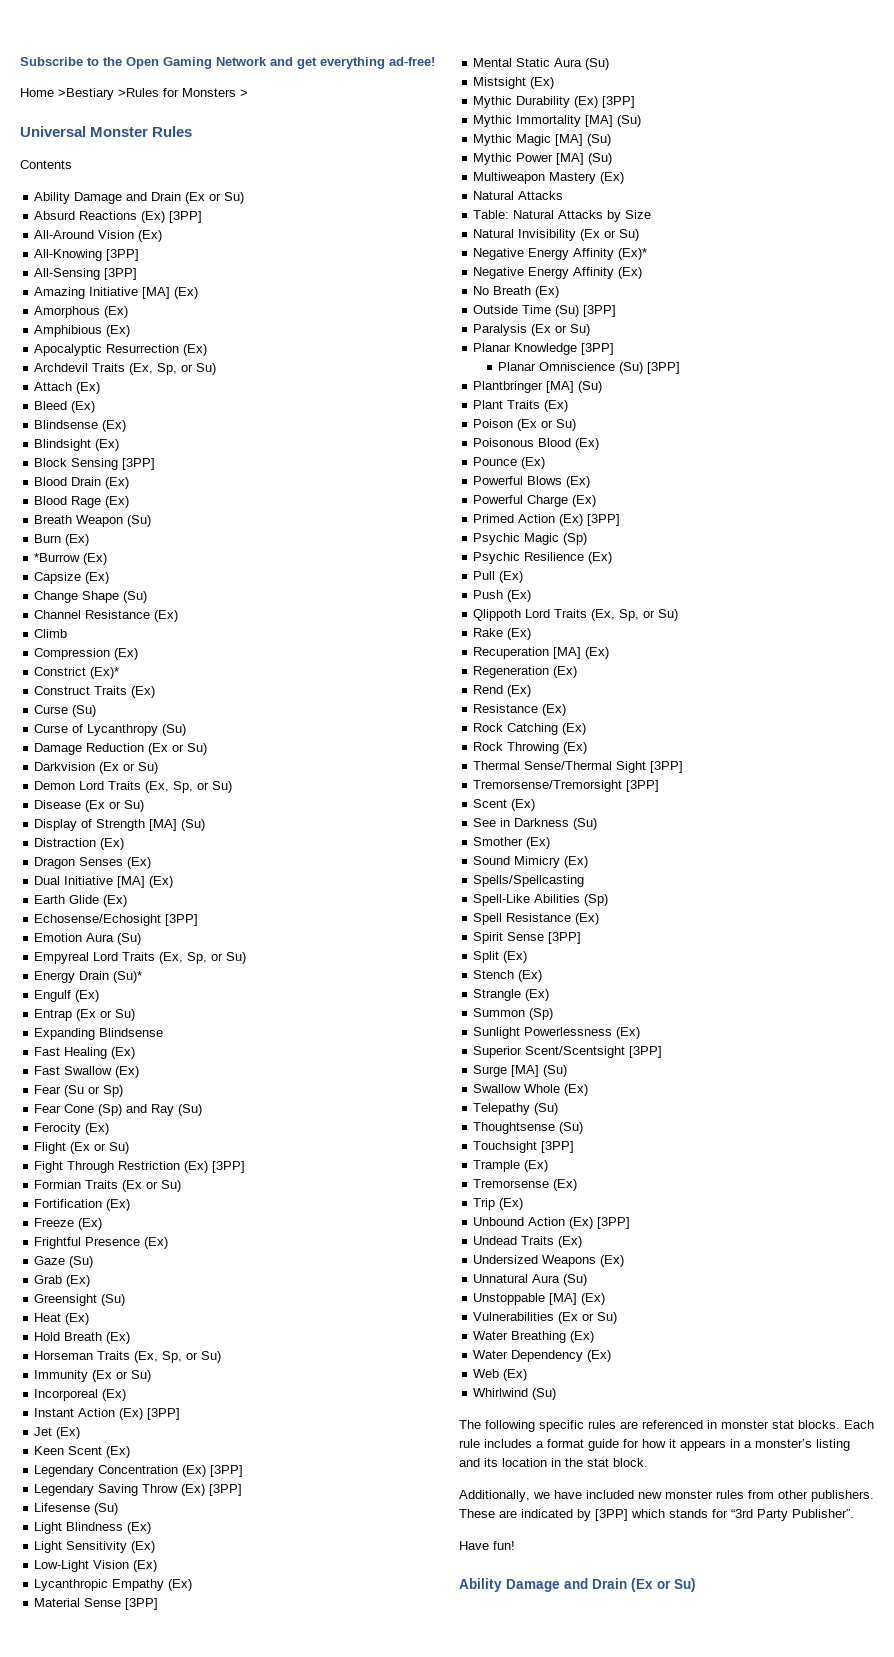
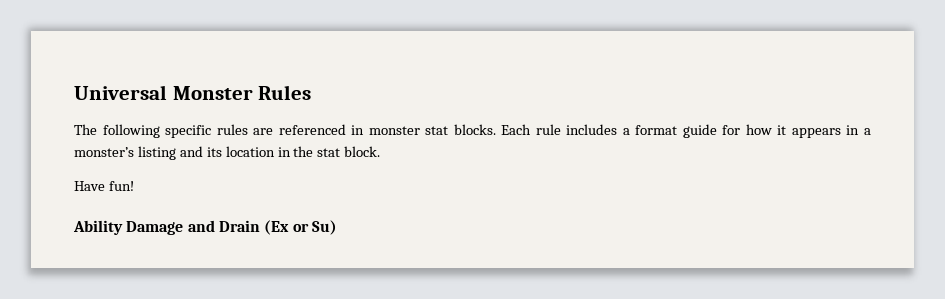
[20,57,435,69] [20,88,248,100] [20,126,193,137] [20,160,72,169] [34,192,245,204] [34,211,203,223] [34,230,163,242] [34,249,140,261] [34,268,138,280] [34,287,199,299] [34,306,129,318] [34,325,131,337] [34,344,208,356] [34,363,217,375] [34,382,101,394] [34,401,96,413] [34,420,127,432] [34,439,120,451] [34,458,156,470] [34,477,130,489] [34,496,130,508] [34,515,152,527] [34,534,90,546] [34,553,108,565] [34,572,110,584] [34,591,148,603] [34,610,179,622] [34,629,68,638] [34,648,139,660] [34,667,120,679] [34,686,156,698] [34,705,97,717] [34,724,187,736] [34,743,208,755] [34,762,159,774] [34,781,233,793] [34,800,145,812] [34,819,206,831] [34,838,125,850] [34,857,152,869] [34,876,174,888] [34,895,128,907] [34,914,199,926] [34,933,142,945] [34,952,247,964] [34,971,143,983] [34,990,100,1002] [34,1009,136,1021] [34,1028,164,1040] [34,1047,136,1059] [34,1066,140,1078] [34,1085,124,1097] [34,1104,203,1116] [34,1123,110,1135] [34,1142,130,1154] [34,1161,246,1173] [34,1180,182,1192] [34,1199,131,1211] [34,1218,103,1230] [34,1237,169,1249] [34,1256,94,1268] [34,1275,91,1287] [34,1294,126,1306] [34,1313,90,1325] [34,1332,131,1344] [34,1351,222,1363] [34,1370,152,1382] [34,1389,127,1401] [34,1408,181,1420] [34,1427,81,1439] [34,1446,131,1458] [34,1465,244,1477] [34,1484,243,1496] [34,1503,119,1515] [34,1522,152,1534] [34,1541,156,1553] [34,1560,158,1572] [34,1579,193,1591] [34,1598,159,1610] [473,58,610,70] [473,77,555,89] [473,96,636,108] [473,115,642,127] [473,134,612,146] [473,153,613,165] [473,172,625,184] [473,191,564,200] [473,210,652,222] [473,229,640,241] [473,248,648,260] [473,267,643,279] [473,286,560,298] [473,305,617,317] [473,324,591,336] [473,343,615,355] [498,362,681,374] [473,381,603,393] [473,400,569,412] [473,419,577,431] [473,438,600,450] [473,457,546,469] [473,476,591,488] [473,495,597,507] [473,514,621,526] [473,533,588,545] [473,552,613,564] [473,571,524,583] [473,590,532,602] [473,609,679,621] [473,628,532,640] [473,647,610,659] [473,666,578,678] [473,685,532,697] [473,704,567,716] [473,723,587,735] [473,742,588,754] [473,761,684,773] [473,780,660,792] [473,799,536,811] [473,818,598,830] [473,837,551,849] [473,856,589,868] [473,875,585,887] [473,894,609,906] [473,913,600,925] [473,932,582,944] [473,951,528,963] [473,970,543,982] [473,989,550,1001] [473,1008,554,1020] [473,1027,641,1039] [473,1046,663,1058] [473,1065,568,1077] [473,1084,589,1096] [473,1103,559,1115] [473,1122,584,1134] [473,1141,575,1153] [473,1160,549,1172] [473,1179,578,1191] [473,1198,524,1210] [473,1217,631,1229] [473,1236,583,1248] [473,1255,625,1267] [473,1274,588,1286] [473,1293,606,1305] [473,1312,618,1324] [473,1331,595,1343] [473,1350,612,1362] [473,1369,528,1381] [473,1388,557,1400] Subscribe to the Open Gaming Network and get everything ad-free! // Home >Bestiary >Rules for Monsters > // Universal Monster Rules // Contents // Ability Damage and Drain (Ex or Su) // Absurd Reactions (Ex) [3PP] // All-Around Vision (Ex) // All-Knowing [3PP] // All-Sensing [3PP] // Amazing Initiative [MA] (Ex) // Amorphous (Ex) // Amphibious (Ex) // Apocalyptic Resurrection (Ex) // Archdevil Traits (Ex, Sp, or Su) // Attach (Ex) // Bleed (Ex) // Blindsense (Ex) // Blindsight (Ex) // Block Sensing [3PP] // Blood Drain (Ex) // Blood Rage (Ex) // Breath Weapon (Su) // Burn (Ex) // *Burrow (Ex) // Capsize (Ex) // Change Shape (Su) // Channel Resistance (Ex) // Climb // Compression (Ex) // Constrict (Ex)* // Construct Traits (Ex) // Curse (Su) // Curse of Lycanthropy (Su) // Damage Reduction (Ex or Su) // Darkvision (Ex or Su) // Demon Lord Traits (Ex, Sp, or Su) // Disease (Ex or Su) // Display of Strength [MA] (Su) // Distraction (Ex) // Dragon Senses (Ex) // Dual Initiative [MA] (Ex) // Earth Glide (Ex) // Echosense/Echosight [3PP] // Emotion Aura (Su) // Empyreal Lord Traits (Ex, Sp, or Su) // Energy Drain (Su)* // Engulf (Ex) // Entrap (Ex or Su) // Expanding Blindsense // Fast Healing (Ex) // Fast Swallow (Ex) // Fear (Su or Sp) // Fear Cone (Sp) and Ray (Su) // Ferocity (Ex) // Flight (Ex or Su) // Fight Through Restriction (Ex) [3PP] // Formian Traits (Ex or Su) // Fortification (Ex) // Freeze (Ex) // Frightful Presence (Ex) // Gaze (Su) // Grab (Ex) // Greensight (Su) // Heat (Ex) // Hold Breath (Ex) // Horseman Traits (Ex, Sp, or Su) // Immunity (Ex or Su) // Incorporeal (Ex) // Instant Action (Ex) [3PP] // Jet (Ex) // Keen Scent (Ex) // Legendary Concentration (Ex) [3PP] // Legendary Saving Throw (Ex) [3PP] // Lifesense (Su) // Light Blindness (Ex) // Light Sensitivity (Ex) // Low-Light Vision (Ex) // Lycanthropic Empathy (Ex) // Material Sense [3PP] // Mental Static Aura (Su) // Mistsight (Ex) // Mythic Durability (Ex) [3PP] // Mythic Immortality [MA] (Su) // Mythic Magic [MA] (Su) // Mythic Power [MA] (Su) // Multiweapon Mastery (Ex) // Natural Attacks // Table: Natural Attacks by Size // Natural Invisibility (Ex or Su) // Negative Energy Affinity (Ex)* // Negative Energy Affinity (Ex) // No Breath (Ex) // Outside Time (Su) [3PP] // Paralysis (Ex or Su) // Planar Knowledge [3PP] // Planar Omniscience (Su) [3PP] // Plantbringer [MA] (Su) // Plant Traits (Ex) // Poison (Ex or Su) // Poisonous Blood (Ex) // Pounce (Ex) // Powerful Blows (Ex) // Powerful Charge (Ex) // Primed Action (Ex) [3PP] // Psychic Magic (Sp) // Psychic Resilience (Ex) // Pull (Ex) // Push (Ex) // Qlippoth Lord Traits (Ex, Sp, or Su) // Rake (Ex) // Recuperation [MA] (Ex) // Regeneration (Ex) // Rend (Ex) // Resistance (Ex) // Rock Catching (Ex) // Rock Throwing (Ex) // Thermal Sense/Thermal Sight [3PP] // Tremorsense/Tremorsight [3PP] // Scent (Ex) // See in Darkness (Su) // Smother (Ex) // Sound Mimicry (Ex) // Spells/Spellcasting // Spell-Like Abilities (Sp) // Spell Resistance (Ex) // Spirit Sense [3PP] // Split (Ex) // Stench (Ex) // Strangle (Ex) // Summon (Sp) // Sunlight Powerlessness (Ex) // Superior Scent/Scentsight [3PP] // Surge [MA] (Su) // Swallow Whole (Ex) // Telepathy (Su) // Thoughtsense (Su) // Touchsight [3PP] // Trample (Ex) // Tremorsense (Ex) // Trip (Ex) // Unbound Action (Ex) [3PP] // Undead Traits (Ex) // Undersized Weapons (Ex) // Unnatural Aura (Su) // Unstoppable [MA] (Ex) // Vulnerabilities (Ex or Su) // Water Breathing (Ex) // Water Dependency (Ex) // Web (Ex) // Whirlwind (Su) -> [74,85,312,100] Universal Monster Rules
[459,1490,874,1502] [459,1509,854,1521] // Additionally, we have included new monster rules from other publishers. These are indicated by [3PP] which stands for “3rd Party Publisher”. -> (381, 151) none

